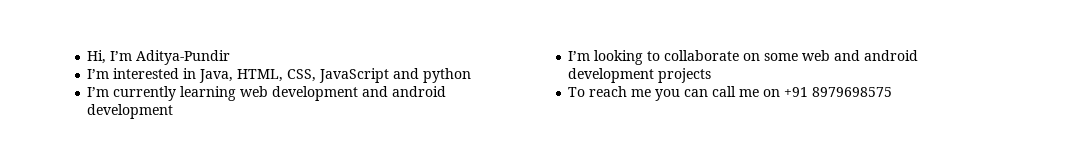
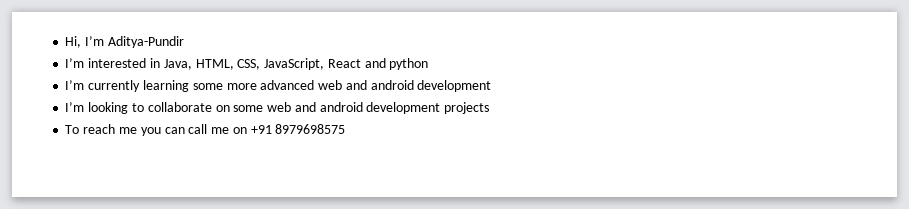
[319,68,390,83] JavaScript -> [264,58,361,70] JavaScript, React
[240,86,359,101] web development -> [192,80,343,90] some more advanced web

